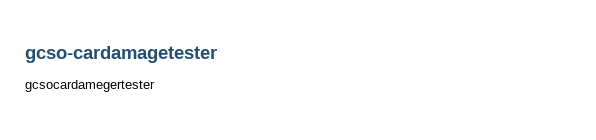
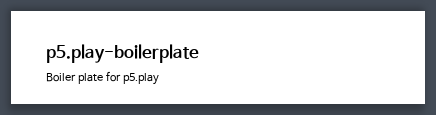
[25,46,217,63] [25,80,155,92] gcso-cardamagetester // gcsocardamegertester -> [46,44,199,63] [46,71,159,85] p5.play-boilerplate // Boiler plate for p5.play

